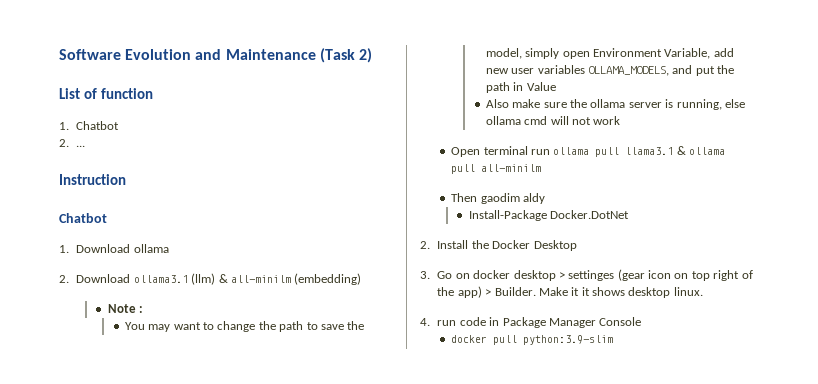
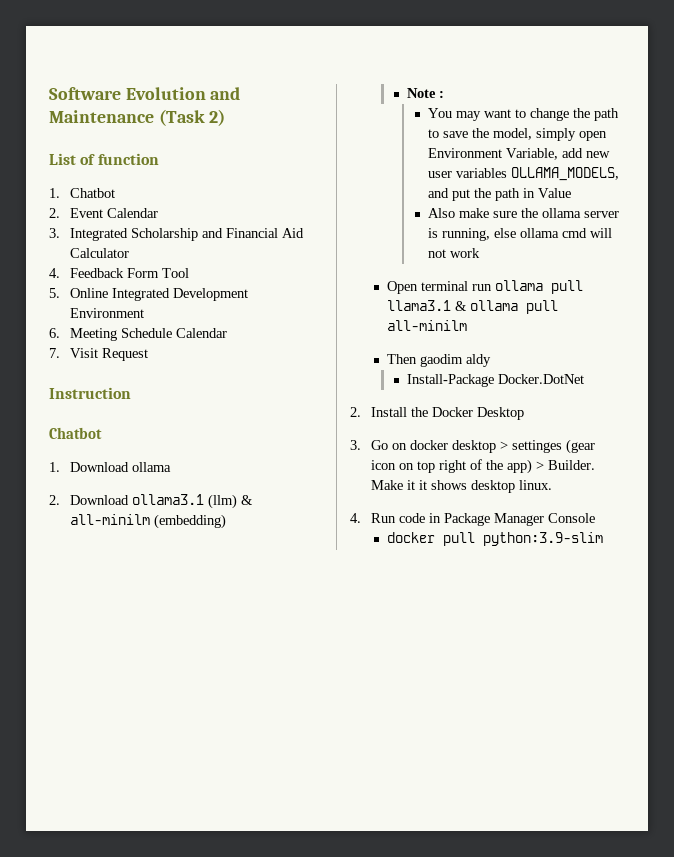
[76,145,86,147] ... -> [69,208,158,218] [49,228,304,241] [69,248,129,258] [49,268,189,278] [49,288,248,301] [69,308,144,318] [49,328,227,341] [49,348,148,361] Event Calendar // 3. Integrated Scholarship and Financial Aid Calculator // 4. Feedback Form Tool // 5. Online Integrated Development Environment // 6. Meeting Schedule Calendar // 7. Visit Request
[437,320,457,326] run -> [370,513,396,523] Run

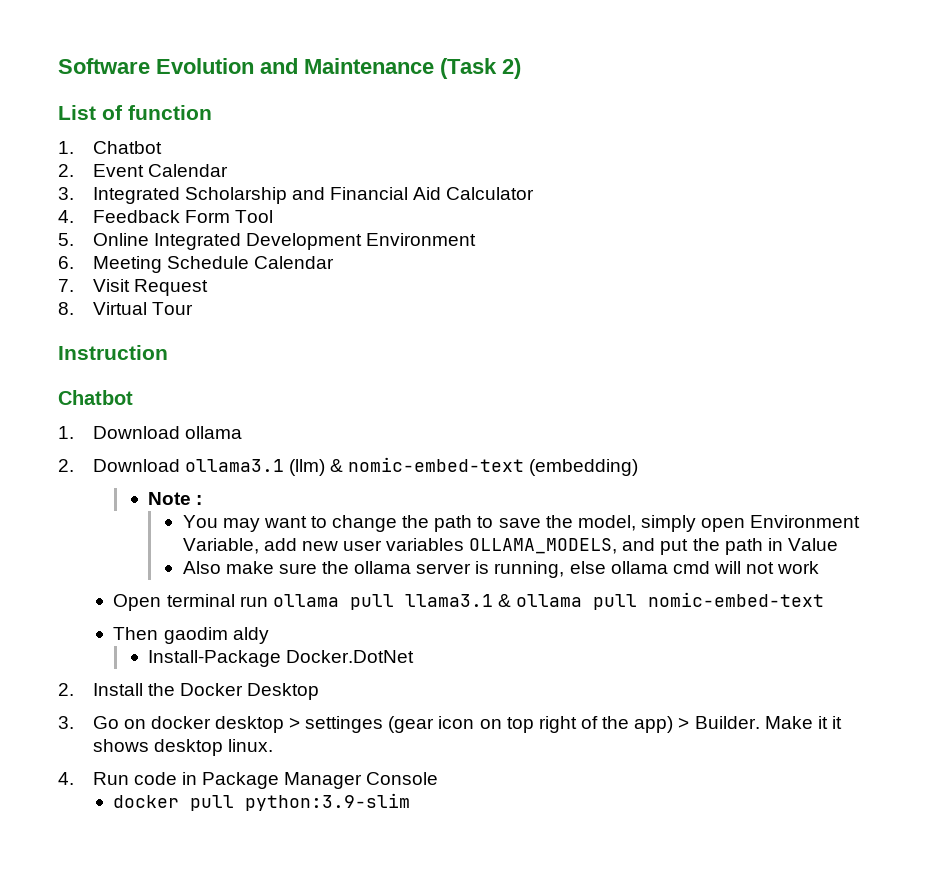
(148, 354) none -> [58,302,193,315] // 8. Virtual Tour
[69,514,150,525] all-minilm -> [348,457,525,472] nomic-embed-text
[386,320,467,331] all-minilm -> [648,592,825,607] nomic-embed-text

